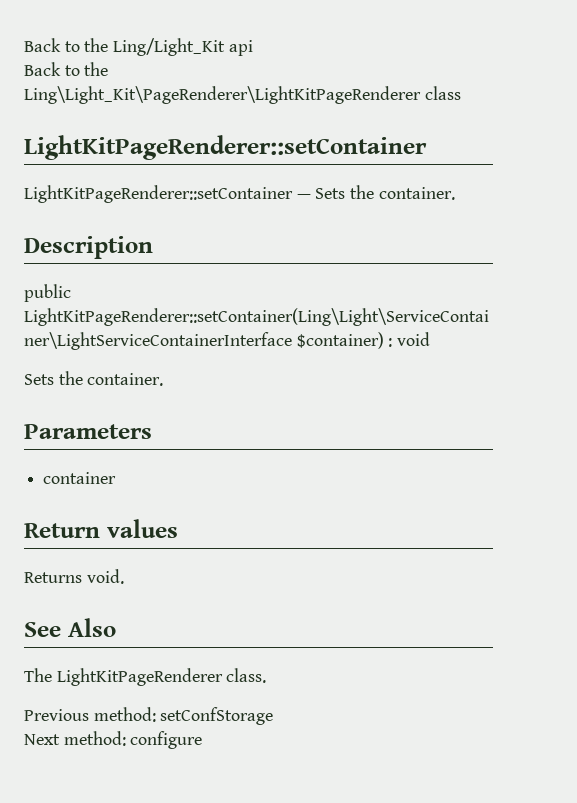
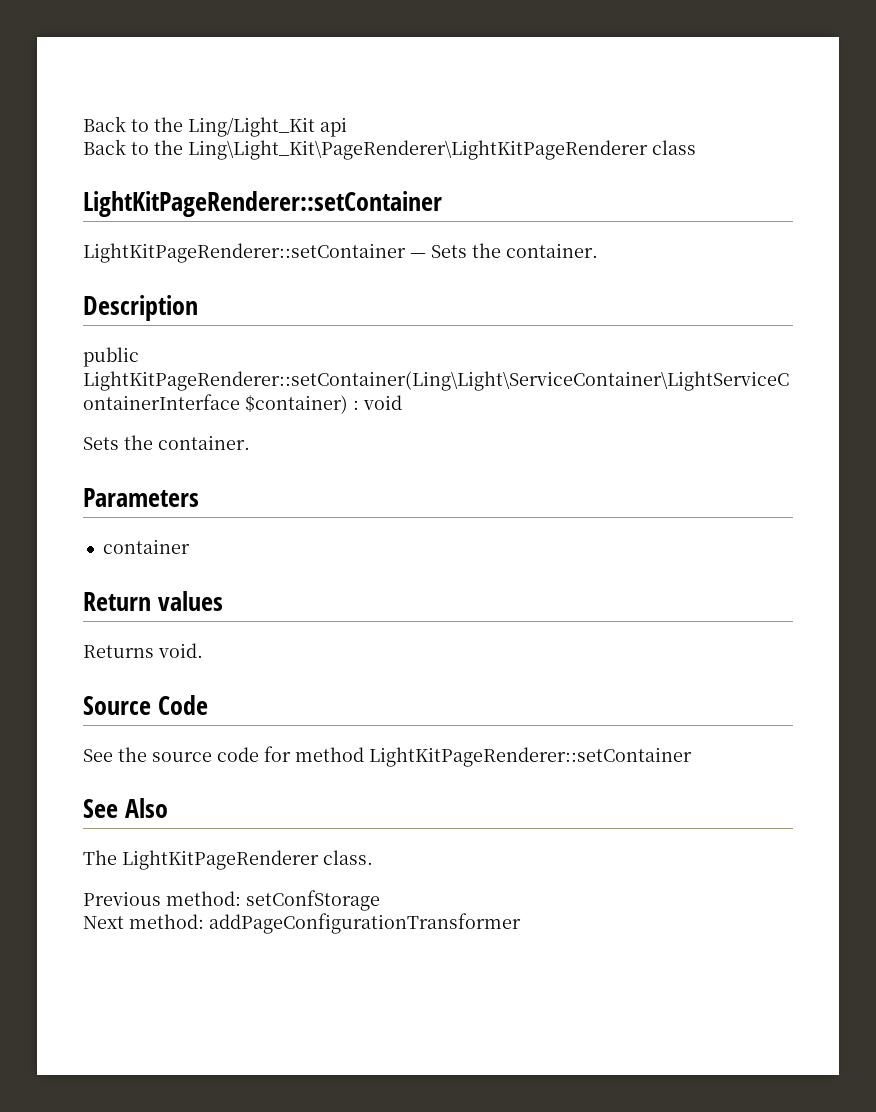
(124, 576) none -> [83,695,209,715] [83,746,692,767] // Source Code // See the source code for method LightKitPageRenderer::setContainer
[130,731,203,749] configure -> [209,913,521,934] addPageConfigurationTransformer

